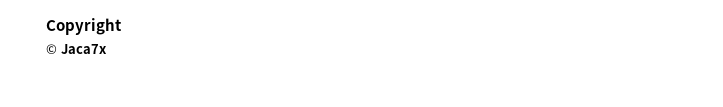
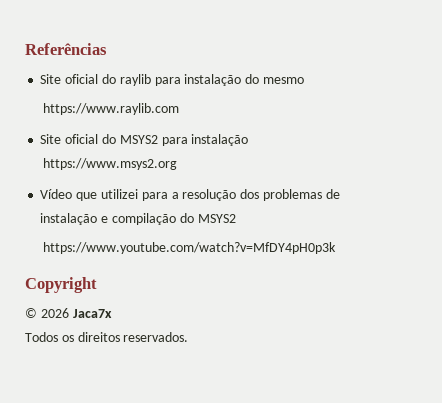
(46, 26) none -> [25,43,107,55] [40,74,304,86] [43,103,180,115] [40,134,249,146] [43,158,178,170] [40,189,340,201] [40,213,236,225] [43,242,337,254] Referências // Site oficial do raylib para instalação do mesmo // https://www.raylib.com // Site oficial do MSYS2 para instalação // https://www.msys2.org // Vídeo que utilizei para a resolução dos problemas de instalação e compilação do MSYS2 // https://www.youtube.com/watch?v=MfDY4pH0p3k //
(57, 49) none -> [40,308,69,318] 2026
(107, 49) none -> [25,332,189,342] // Todos os direitos reservados.

